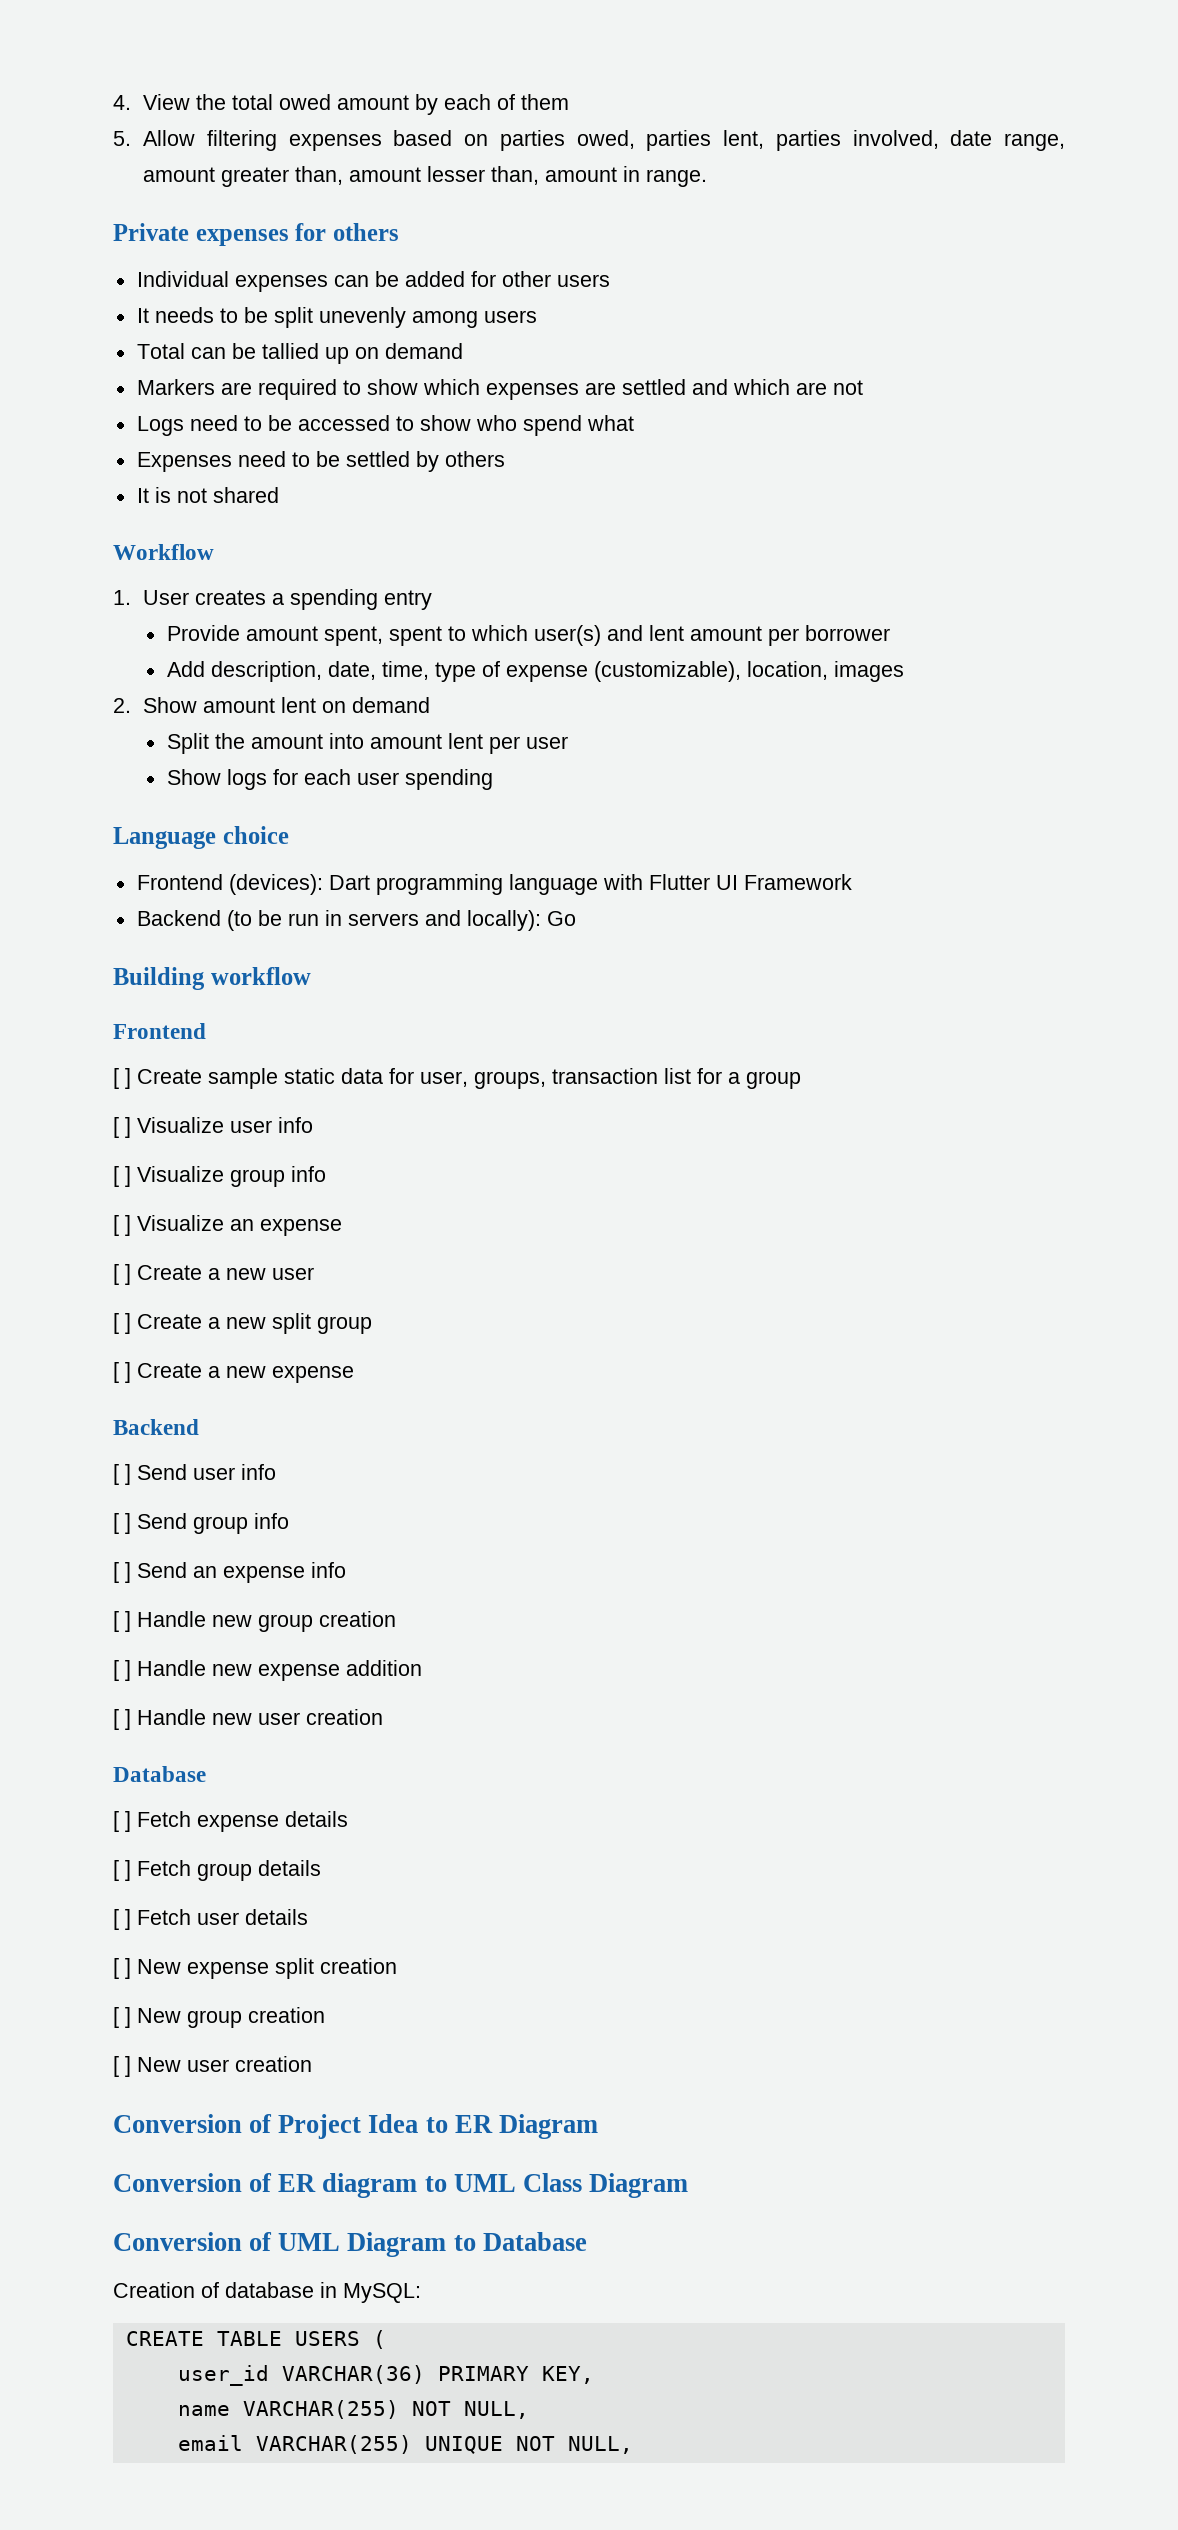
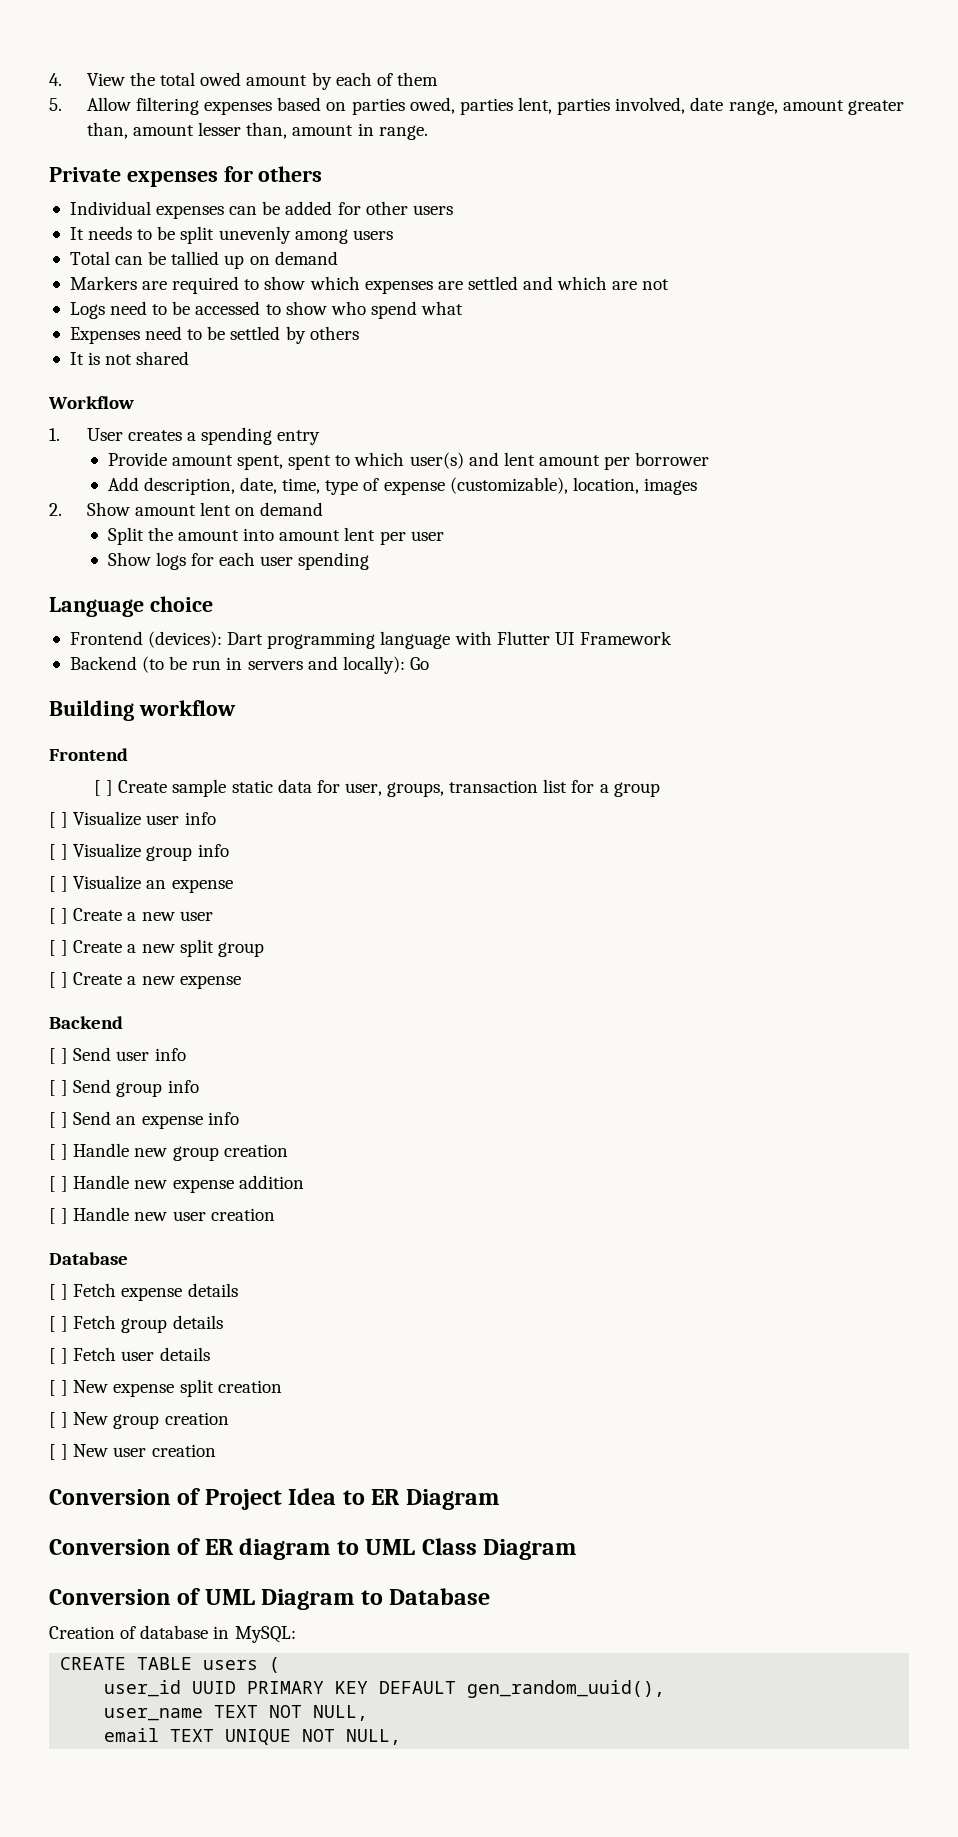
[294,2331,360,2346] USERS -> [203,1660,259,1670] users
[281,2365,594,2384] [177,2400,399,2419] VARCHAR(36) PRIMARY KEY, // name VARCHAR(255) -> [192,1680,666,1698] [104,1705,259,1721] UUID PRIMARY KEY DEFAULT gen_random_uuid(), // user_name TEXT
[255,2435,412,2454] VARCHAR(255) -> [170,1729,215,1742] TEXT

